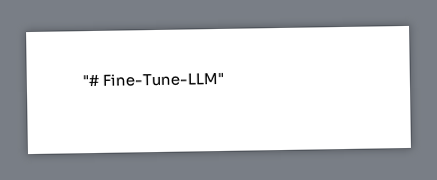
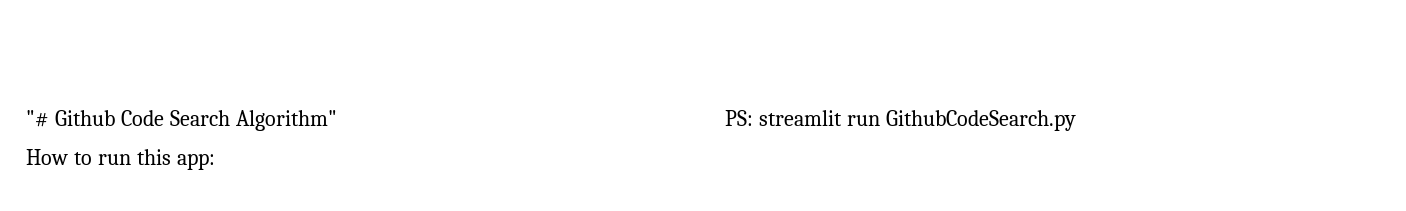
[102,71,225,87] Fine-Tune-LLM" -> [54,110,337,131] [26,149,215,170] [725,110,1076,131] Github Code Search Algorithm" // How to run this app: // PS: streamlit run GithubCodeSearch.py

